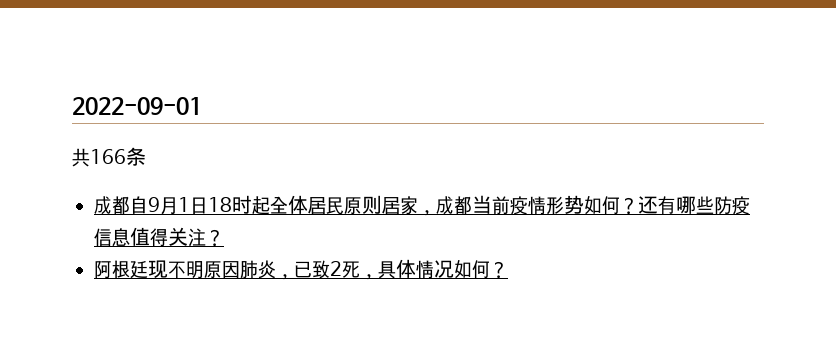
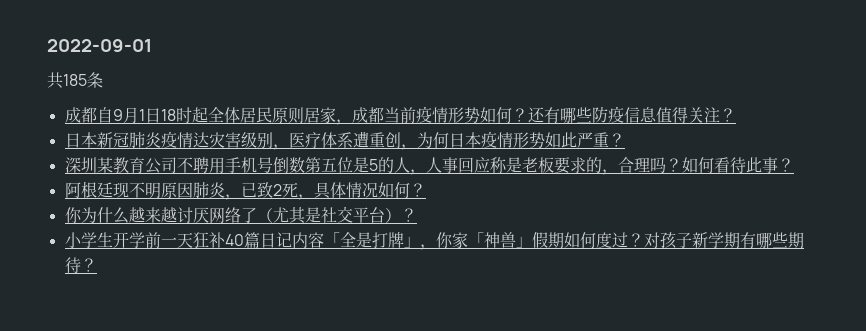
[90,149,126,164] 166 -> [63,74,87,86] 185
(224, 238) none -> [64,131,625,150] [64,157,794,175] // 日本新冠肺炎疫情达灾害级别，医疗体系遭重创，为何日本疫情形势如此严重？ // 深圳某教育公司不聘用手机号倒数第五位是5的人，人事回应称是老板要求的，合理吗？如何看待此事？
(508, 270) none -> [64,206,417,224] [64,232,804,250] [64,257,97,273] // 你为什么越来越讨厌网络了（尤其是社交平台）？ // 小学生开学前一天狂补40篇日记内容「全是打牌」，你家「神兽」假期如何度过？对孩子新学期有哪些期待？

